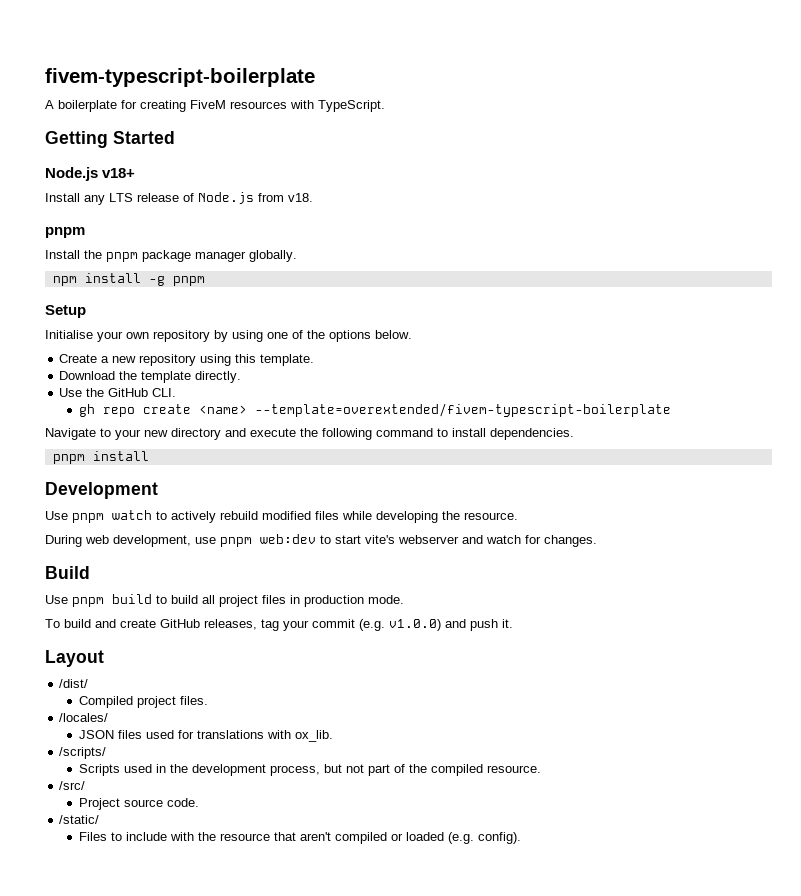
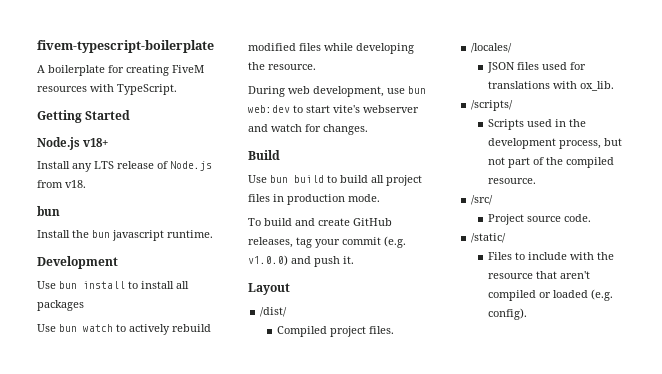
[45,227,85,238] pnpm -> [37,206,60,216] bun
[106,250,297,262] [52,273,205,286] [45,305,86,318] [45,330,412,342] [59,354,315,366] [59,371,242,383] [59,388,177,397] [78,403,671,417] [45,428,574,440] [52,451,149,464] [45,482,158,499] [45,511,104,523] pnpm package manager globally. // npm install -g pnpm // Setup // Initialise your own repository by using one of the options below. // Create a new repository using this template. // Download the template directly. // Use the GitHub CLI. // gh repo create <name> --template=overextended/fivem-typescript-boilerplate // Navigate to your new directory and execute the following command to install dependencies. // pnpm install // Development // Use pnpm -> [92,230,213,241] [37,256,118,269] [37,281,189,289] [37,300,84,311] [37,324,77,332] bun javascript runtime. // Development // Use bun install to install all packages // Use bun
[220,537,252,547] pnpm -> [408,86,426,94] bun
[72,597,104,607] pnpm -> [270,175,288,183] bun

